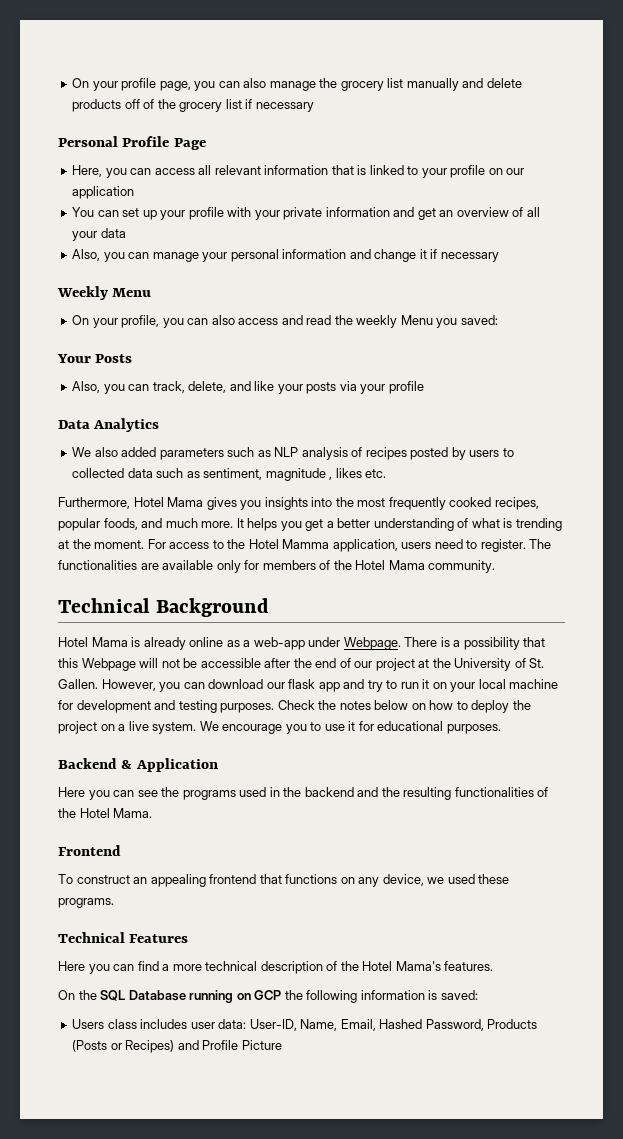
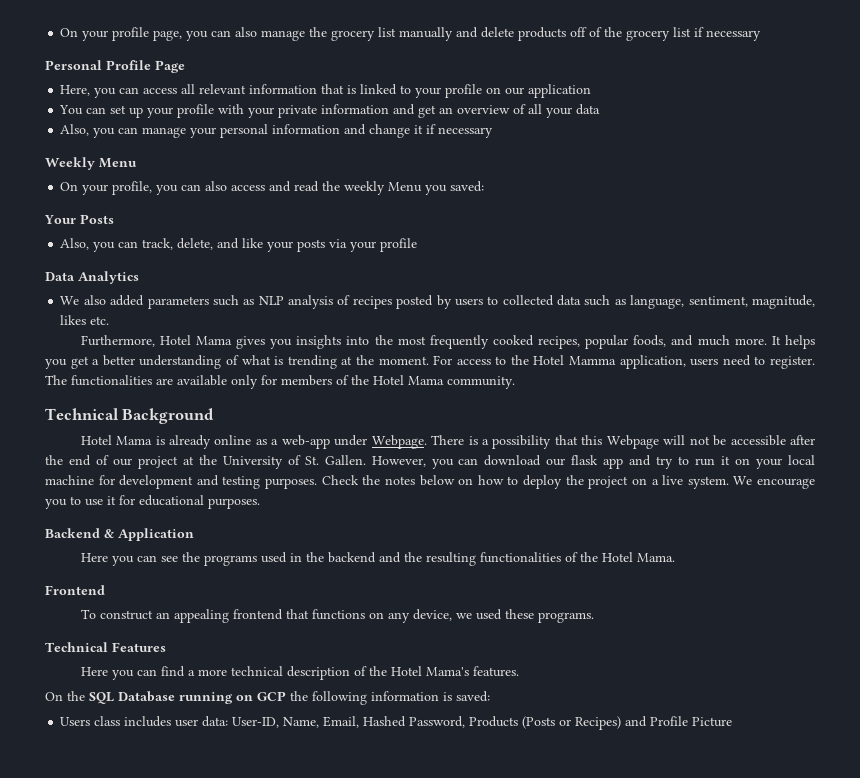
[203,468,333,481] sentiment, magnitude , -> [630,295,815,309] language, sentiment, magnitude,

